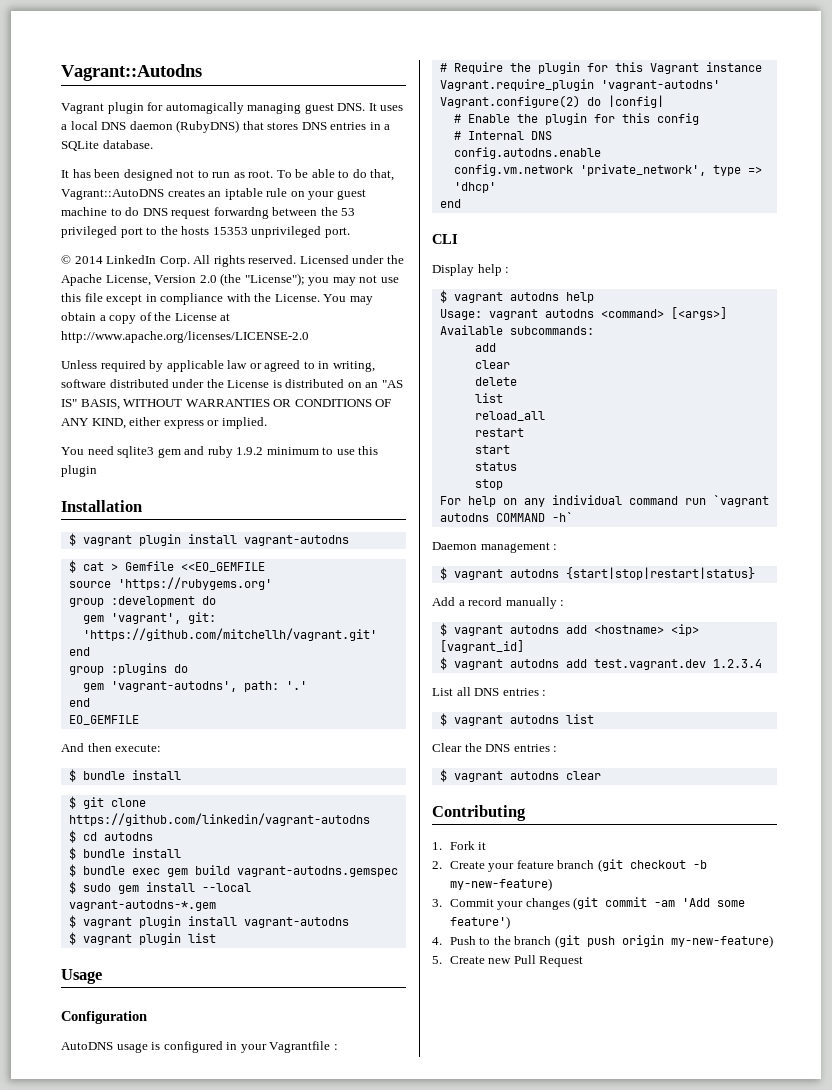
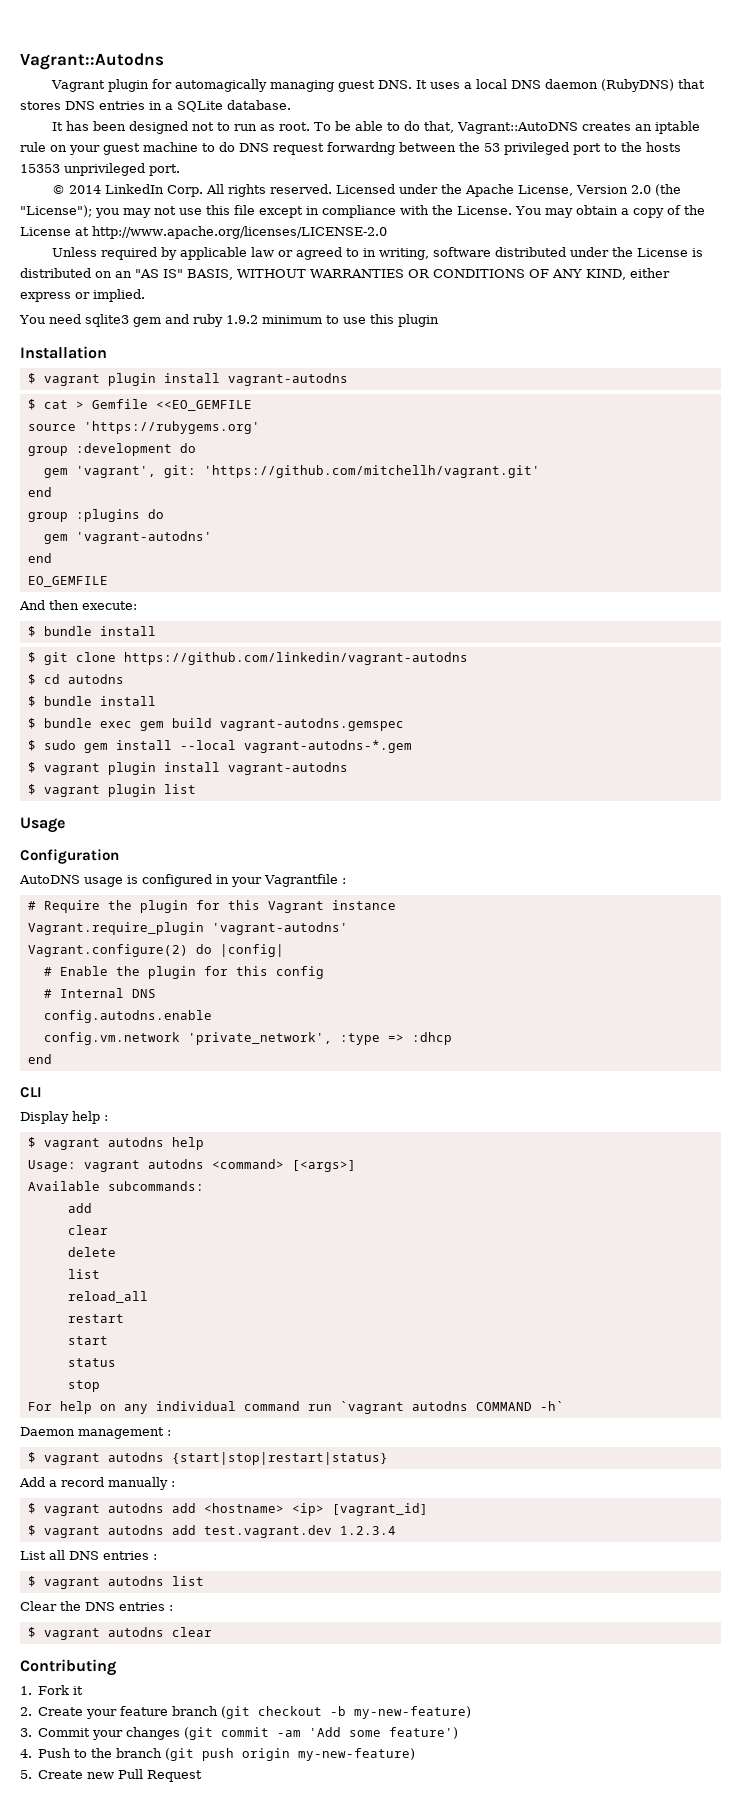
[110,681,307,692] 'vagrant-autodns', path: '.' -> [75,531,212,544] 'vagrant-autodns'
[712,165,762,176] [453,182,496,193] type => 'dhcp' -> [339,1032,452,1045] :type => :dhcp

